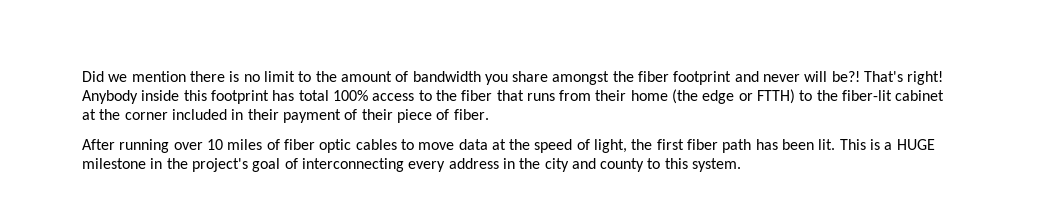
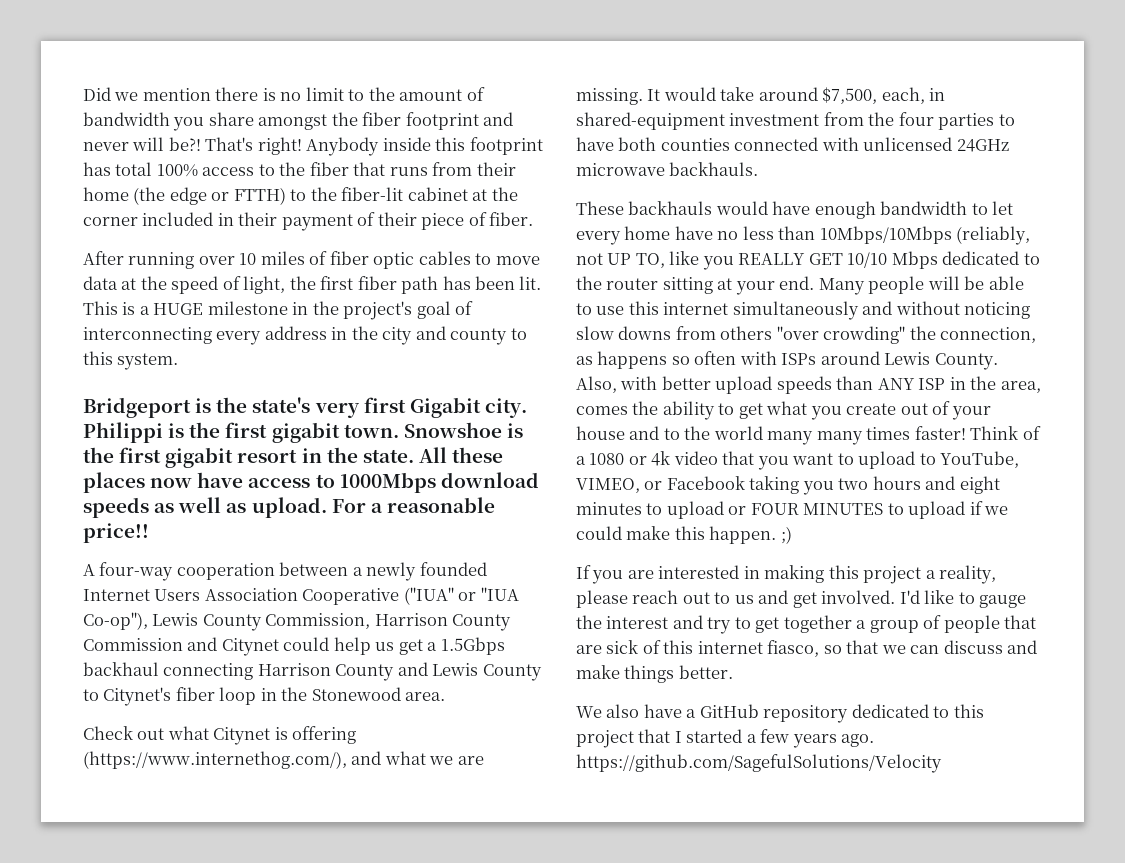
(742, 165) none -> [83,397,527,418] [83,422,523,443] [83,447,504,468] [83,472,539,493] [83,497,495,518] [83,523,149,543] [83,562,487,581] [83,587,519,605] [83,612,512,631] [83,637,505,656] [83,662,542,681] [83,687,446,706] [83,726,357,745] [83,751,484,769] [576,87,946,105] [576,112,1015,130] [576,137,1009,152] [576,162,759,176] [576,201,1014,219] [576,226,1031,245] [576,251,1040,270] [576,276,1024,295] [576,301,1031,320] [576,326,1037,344] [576,351,998,370] [576,376,1041,394] [576,401,991,420] [576,426,1041,445] [576,451,1020,470] [576,476,1000,495] [576,501,1009,519] [576,526,792,544] [576,565,997,584] [576,590,1027,608] [576,615,1037,634] [576,640,1038,657] [576,665,733,683] [576,704,984,723] [576,729,875,748] [576,754,942,773] // Bridgeport is the state's very first Gigabit city. Philippi is the first gigabit town. Snowshoe is the first gigabit resort in the state. All these places now have access to 1000Mbps download speeds as well as upload. For a reasonable price!! // A four-way cooperation between a newly founded Internet Users Association Cooperative ("IUA" or "IUA Co-op"), Lewis County Commission, Harrison County Commission and Citynet could help us get a 1.5Gbps backhaul connecting Harrison County and Lewis County to Citynet's fiber loop in the Stonewood area. // Check out what Citynet is offering (https://www.internethog.com/), and what we are missing. It would take around $7,500, each, in shared-equipment investment from the four parties to have both counties connected with unlicensed 24GHz microwave backhauls. // These backhauls would have enough bandwidth to let every home have no less than 10Mbps/10Mbps (reliably, not UP TO, like you REALLY GET 10/10 Mbps dedicated to the router sitting at your end. Many people will be able to use this internet simultaneously and without noticing slow downs from others "over crowding" the connection, as happens so often with ISPs around Lewis County. Also, with better upload speeds than ANY ISP in the area, comes the ability to get what you create out of your house and to the world many many times faster! Think of a 1080 or 4k video that you want to upload to YouTube, VIMEO, or Facebook taking you two hours and eight minutes to upload or FOUR MINUTES to upload if we could make this happen. ;) // If you are interested in making this project a reality, please reach out to us and get involved. I'd like to gauge the interest and try to get together a group of people that are sick of this internet fiasco, so that we can discuss and make things better. // We also have a GitHub repository dedicated to this project that I started a few years ago. https://github.com/SagefulSolutions/Velocity

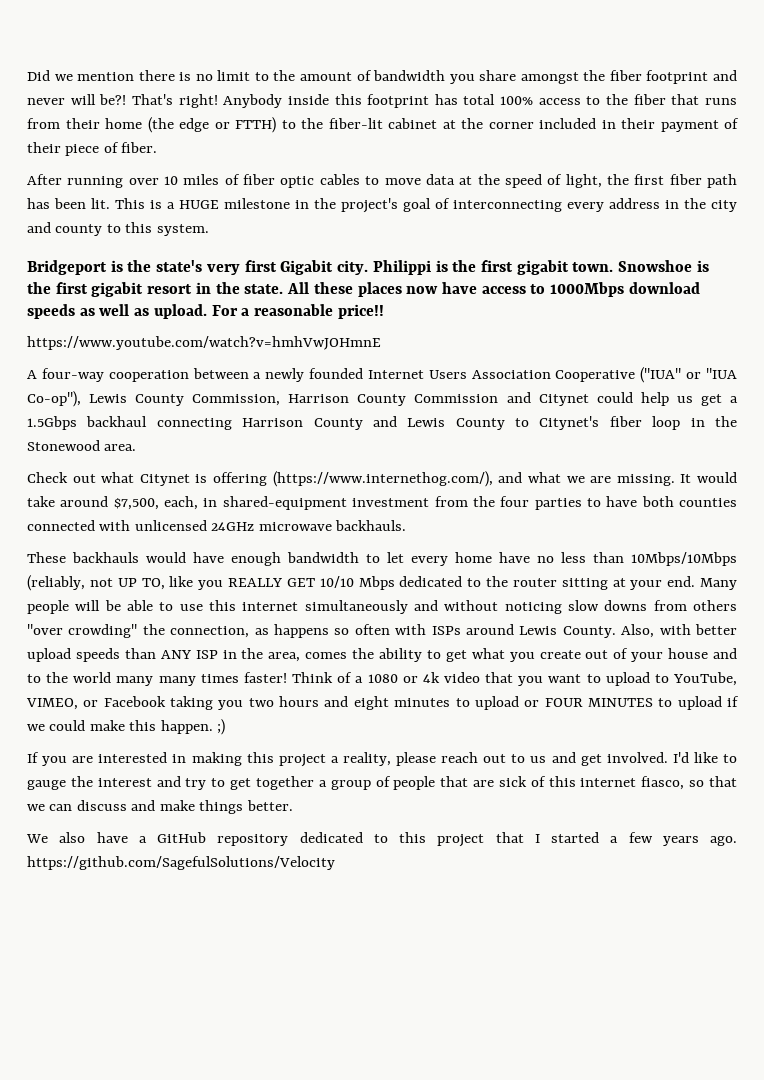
(149, 533) none -> [27,336,381,350] // https://www.youtube.com/watch?v=hmhVwJOHmnE

